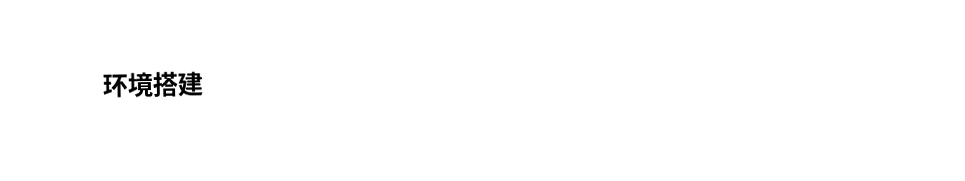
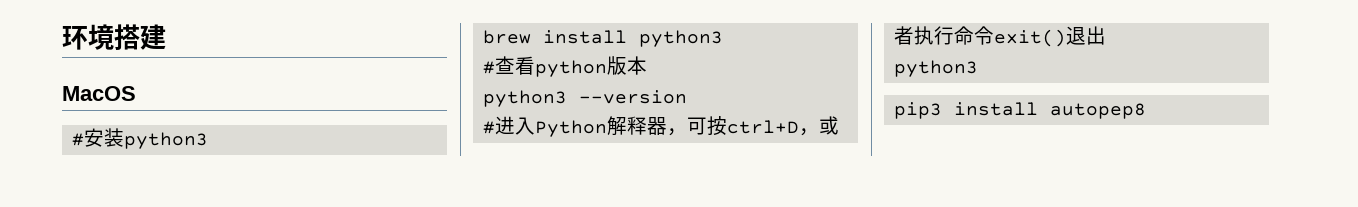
(204, 84) none -> [62,86,136,101] [71,128,208,149] [482,30,723,47] [482,56,647,77] [482,90,687,107] [482,116,839,137] [893,26,1106,47] [893,60,978,77] [893,102,1146,119] // MacOS // #安装python3 // brew install python3 // #查看python版本 // python3 --version // #进入Python解释器，可按ctrl+D，或者执行命令exit()退出 // python3 // pip3 install autopep8

